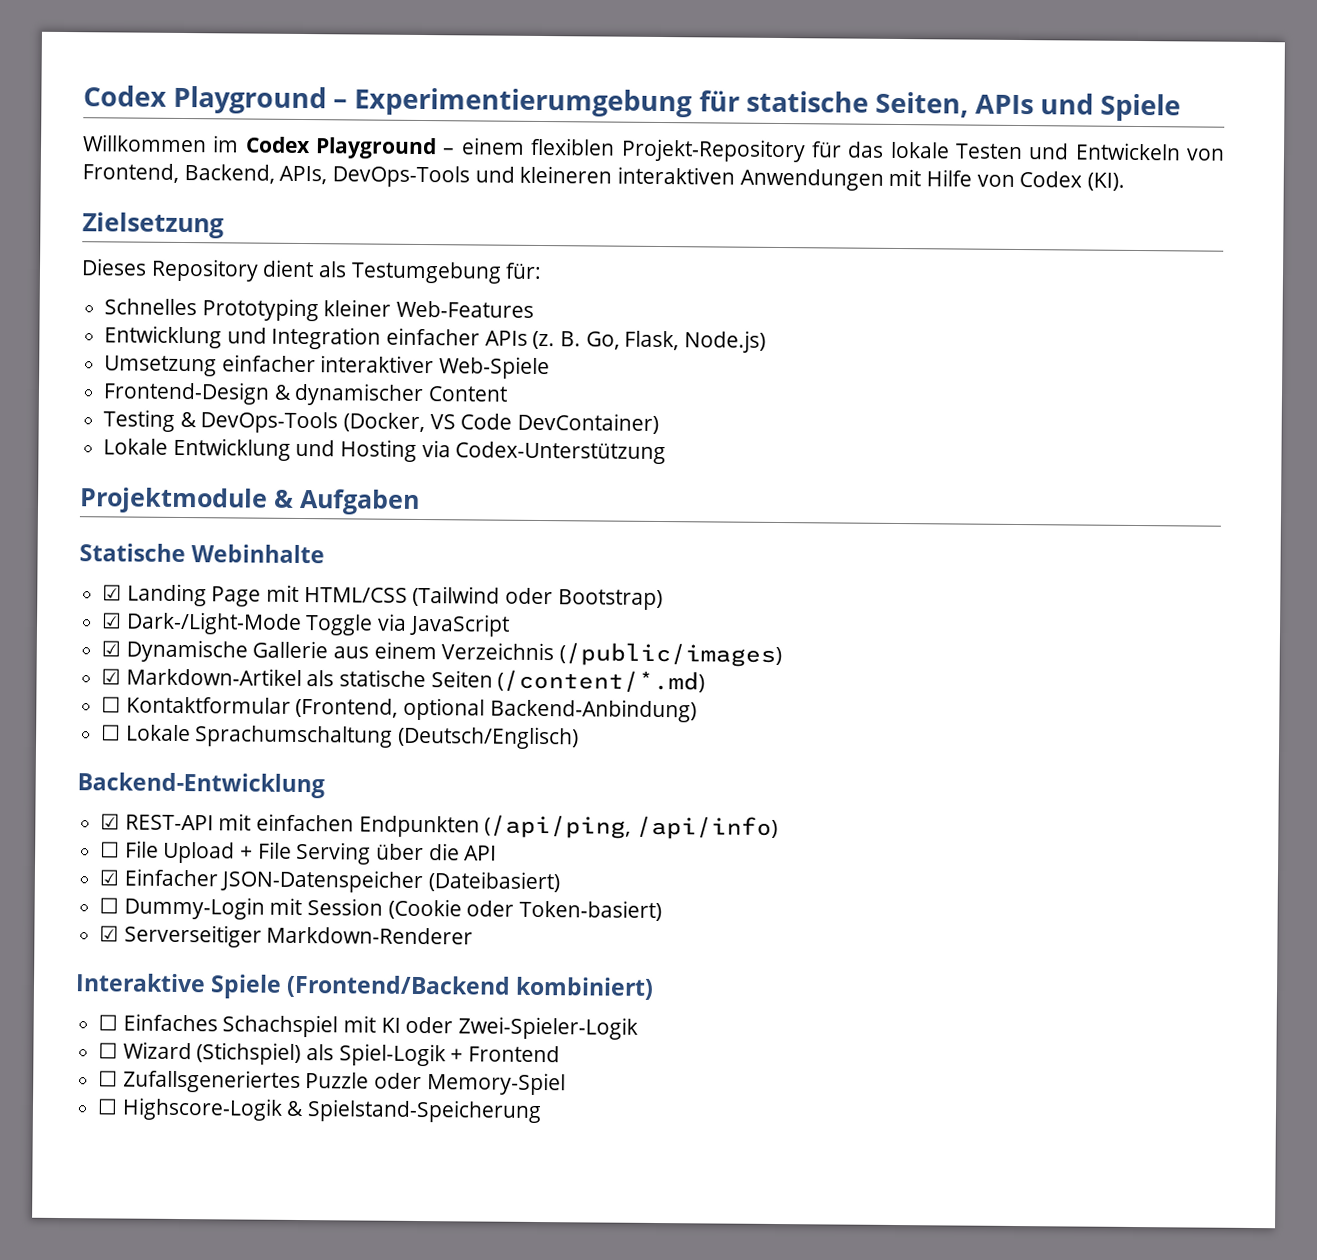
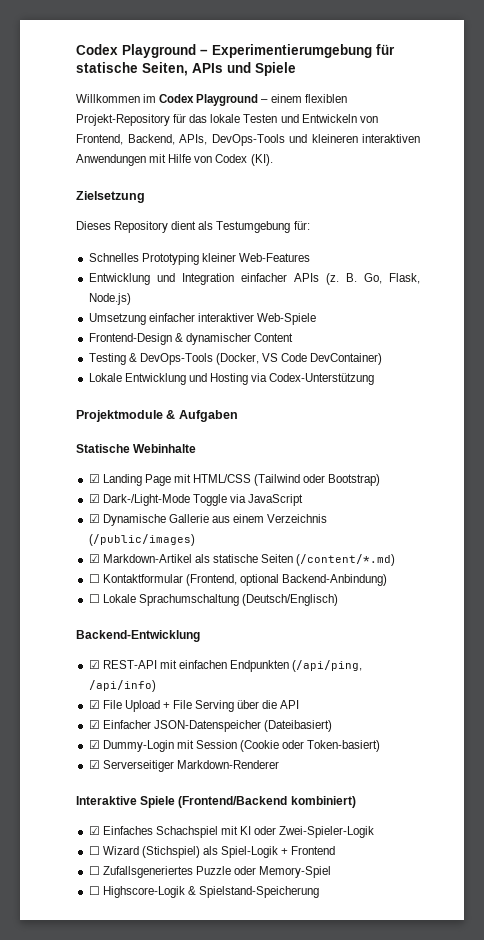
[100,841,121,858] ☐ -> [88,700,100,709] ☑
[99,897,120,914] ☐ -> [88,740,100,749] ☑
[98,1014,119,1031] ☐ -> [88,826,100,835] ☑

